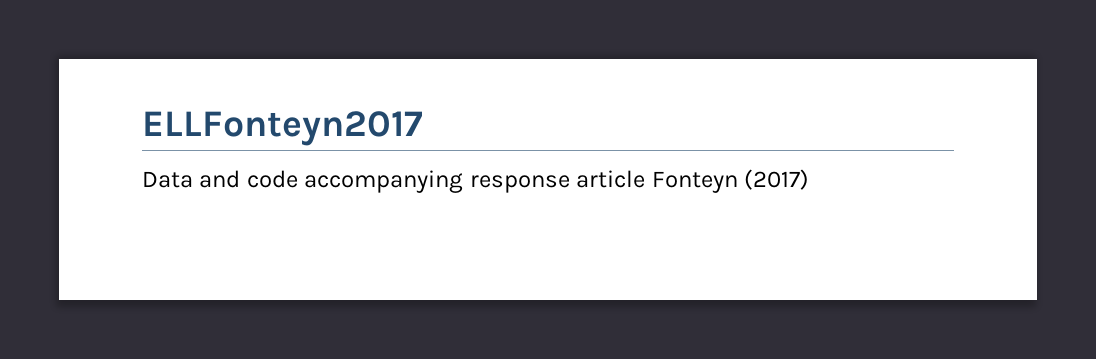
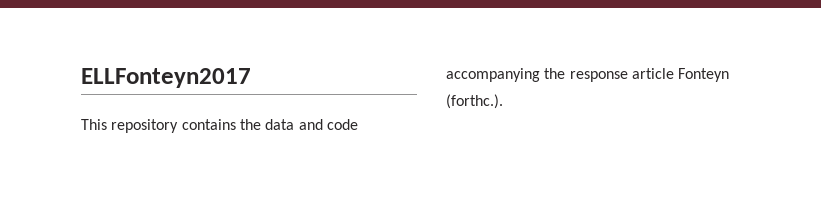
[142,171,193,188] Data -> [81,119,295,133] This repository contains the data
(464, 181) none -> [544,68,566,79] the
[744,169,810,190] (2017) -> [446,94,503,109] (forthc.).

